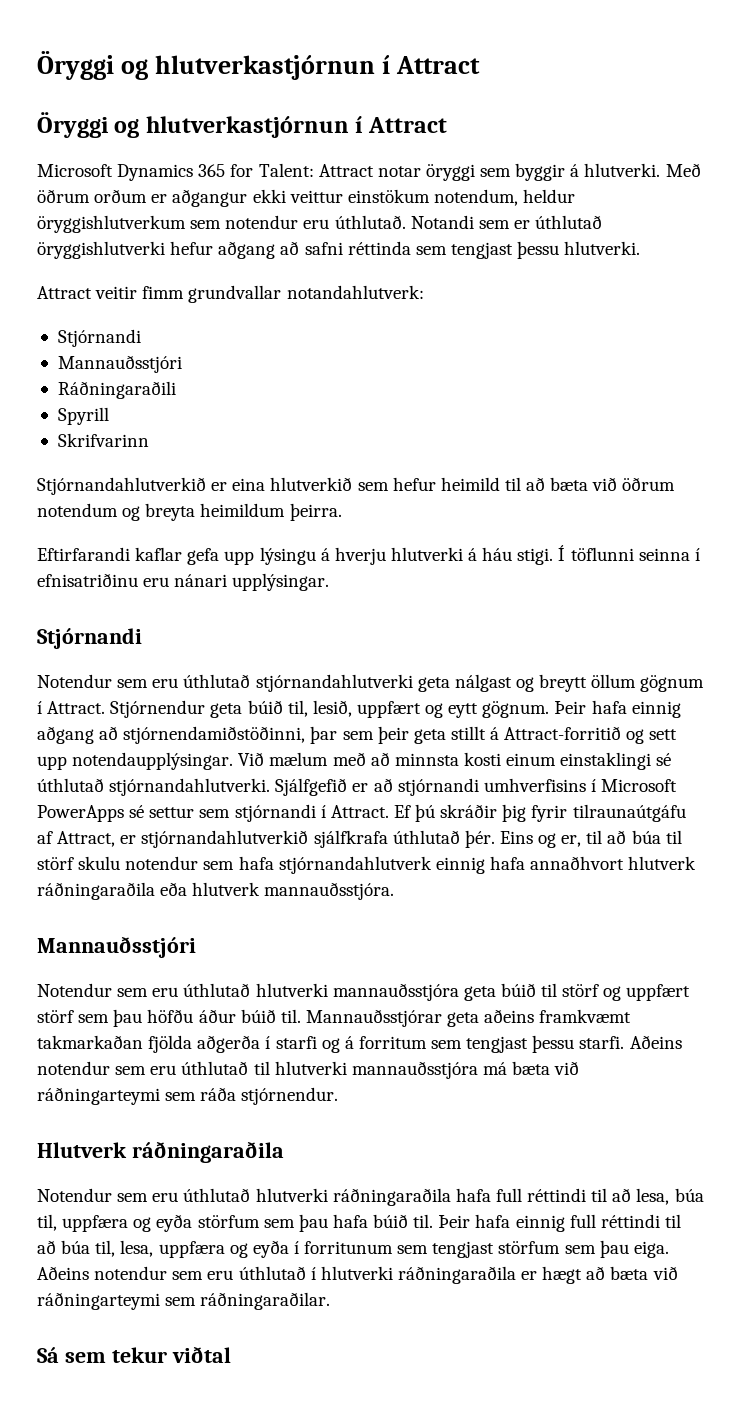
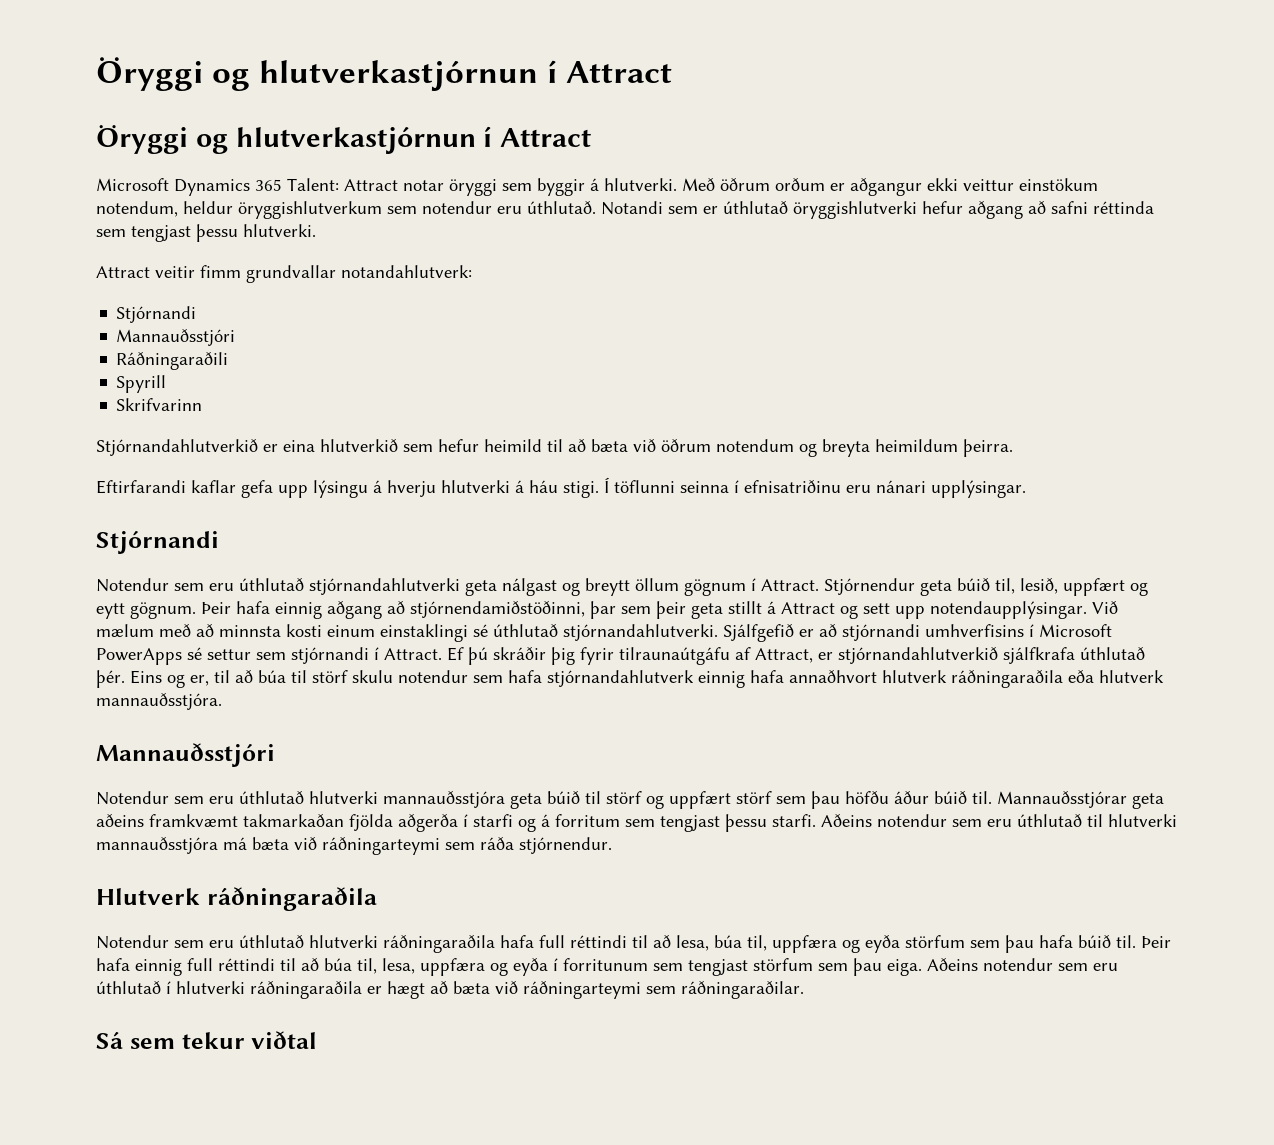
[230,164,254,177] for -> (282, 185) none
[504,726,622,740] Attract-forritið -> [781,602,835,614] Attract

